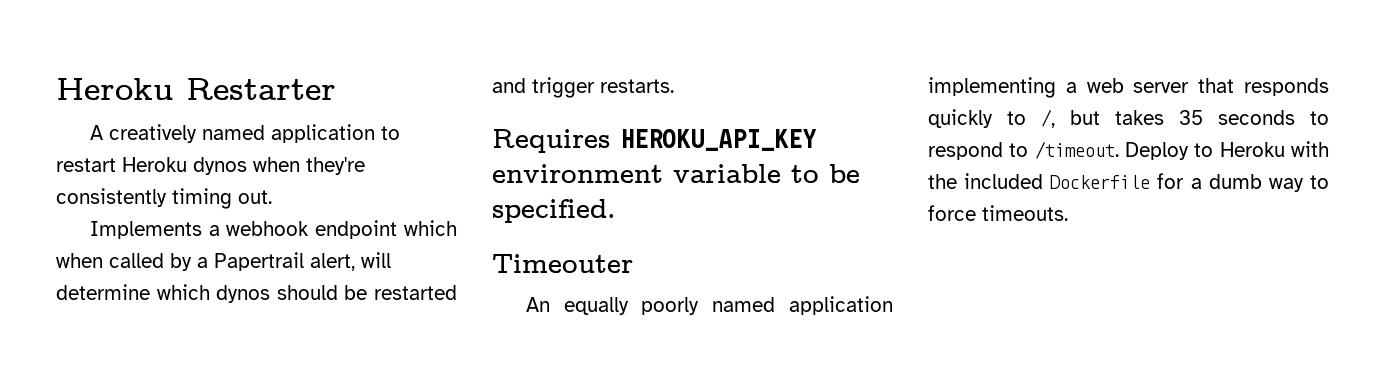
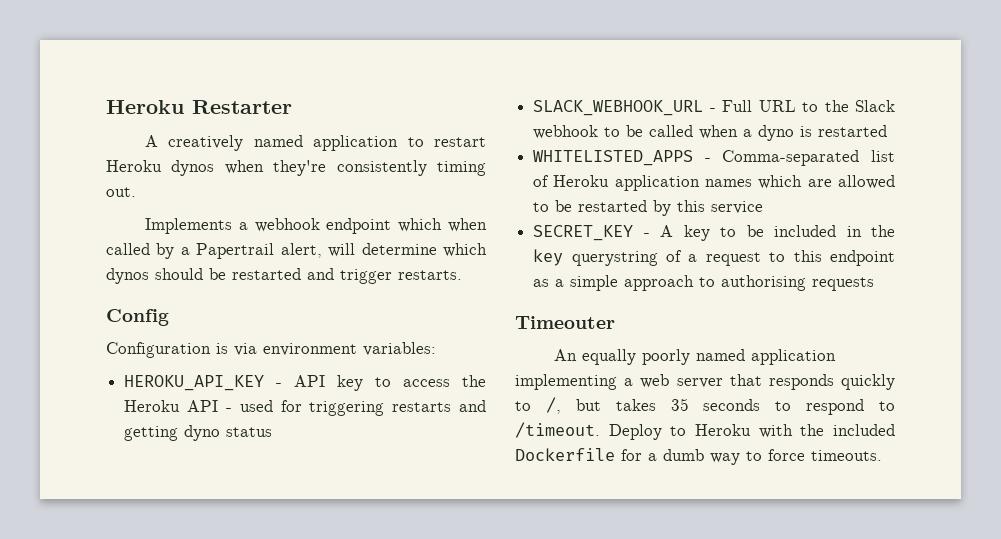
[492,129,817,153] [492,164,860,183] [492,199,616,223] Requires HEROKU_API_KEY environment variable to be specified. -> [106,309,169,326] [106,342,436,358] [124,375,487,391] [124,400,486,416] [124,425,273,441] [533,100,895,116] [533,125,888,141] [533,150,895,166] [533,175,895,191] [533,200,764,216] [533,225,895,241] [533,249,895,266] [533,275,875,291] Config // Configuration is via environment variables: // HEROKU_API_KEY - API key to access the Heroku API - used for triggering restarts and getting dyno status // SLACK_WEBHOOK_URL - Full URL to the Slack webhook to be called when a dyno is restarted // WHITELISTED_APPS - Comma-separated list of Heroku application names which are allowed to be restarted by this service // SECRET_KEY - A key to be included in the key querystring of a request to this endpoint as a simple approach to authorising requests

